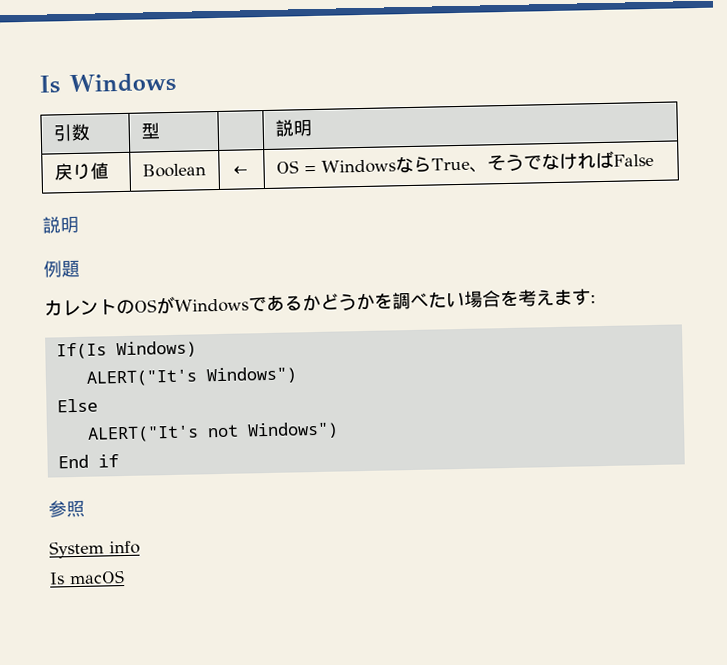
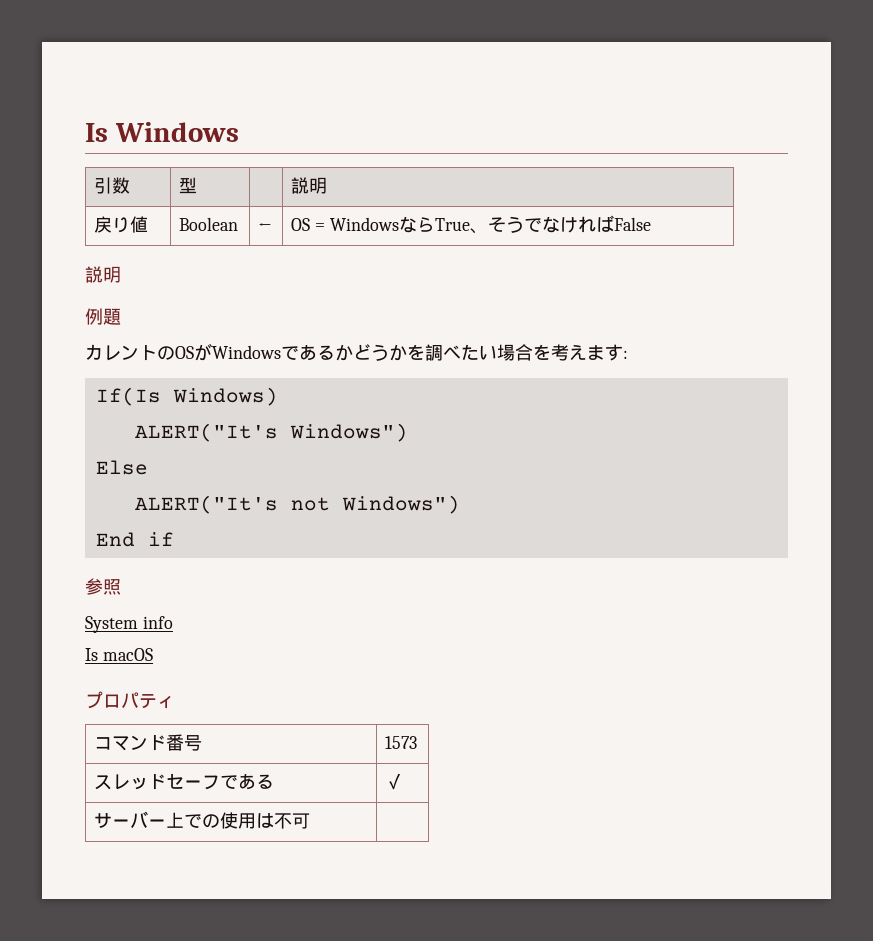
(125, 577) none -> [85,691,175,709] [94,734,203,751] [385,736,418,749] [94,773,275,790] [385,773,404,790] [94,811,311,829] // プロパティ // コマンド番号 | 1573 // スレッドセーフである | ✓ // サーバー上での使用は不可 |

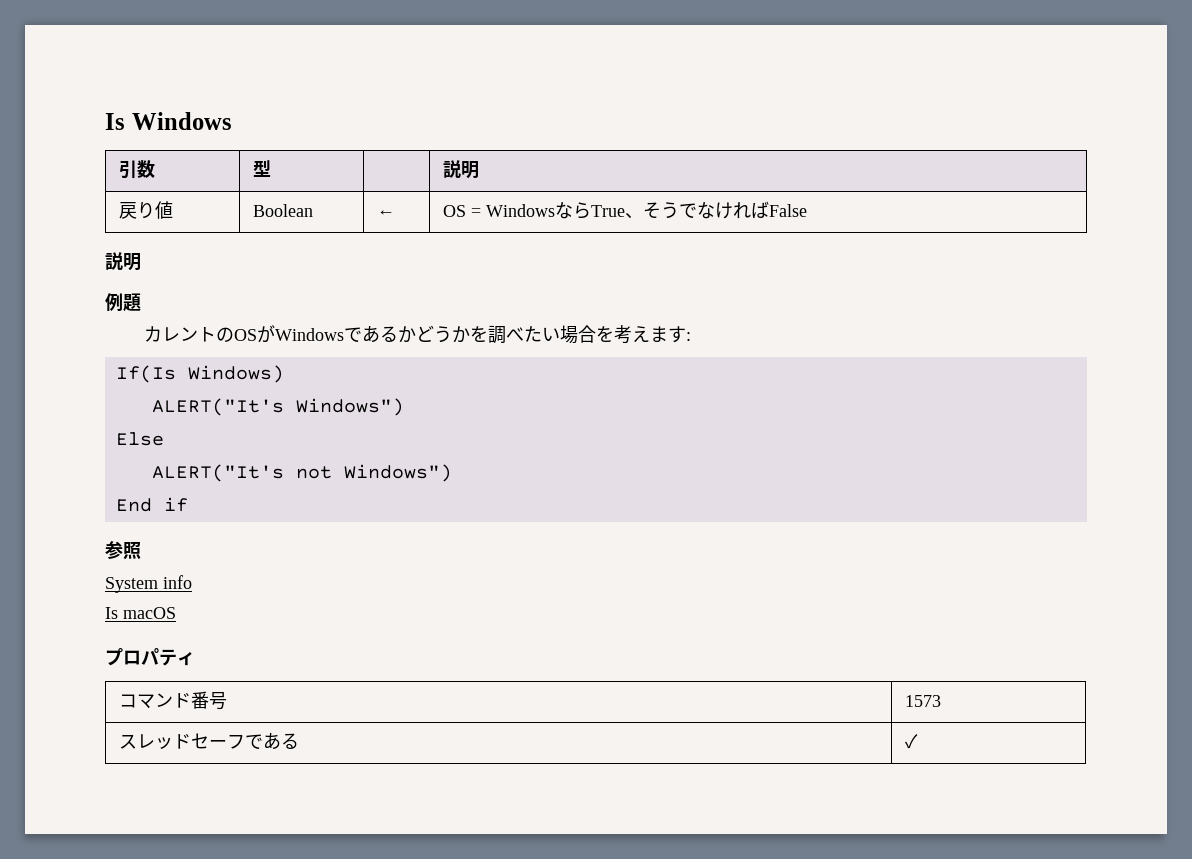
[94,811,311,829] // サーバー上での使用は不可 | -> (918, 741) none

